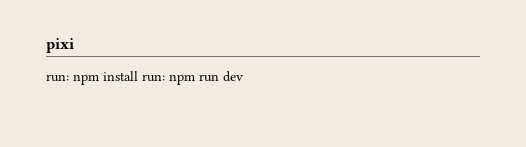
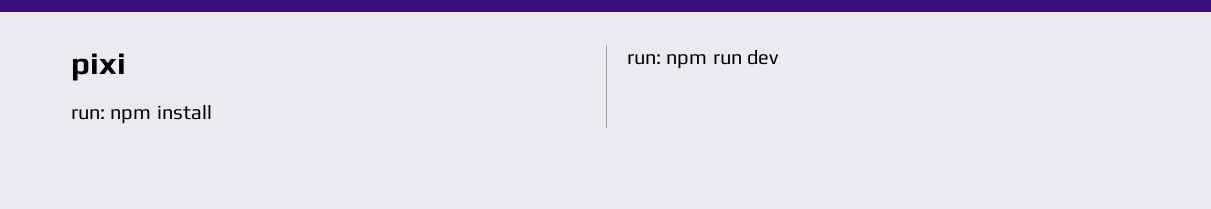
(138, 76) none -> (212, 112) //

